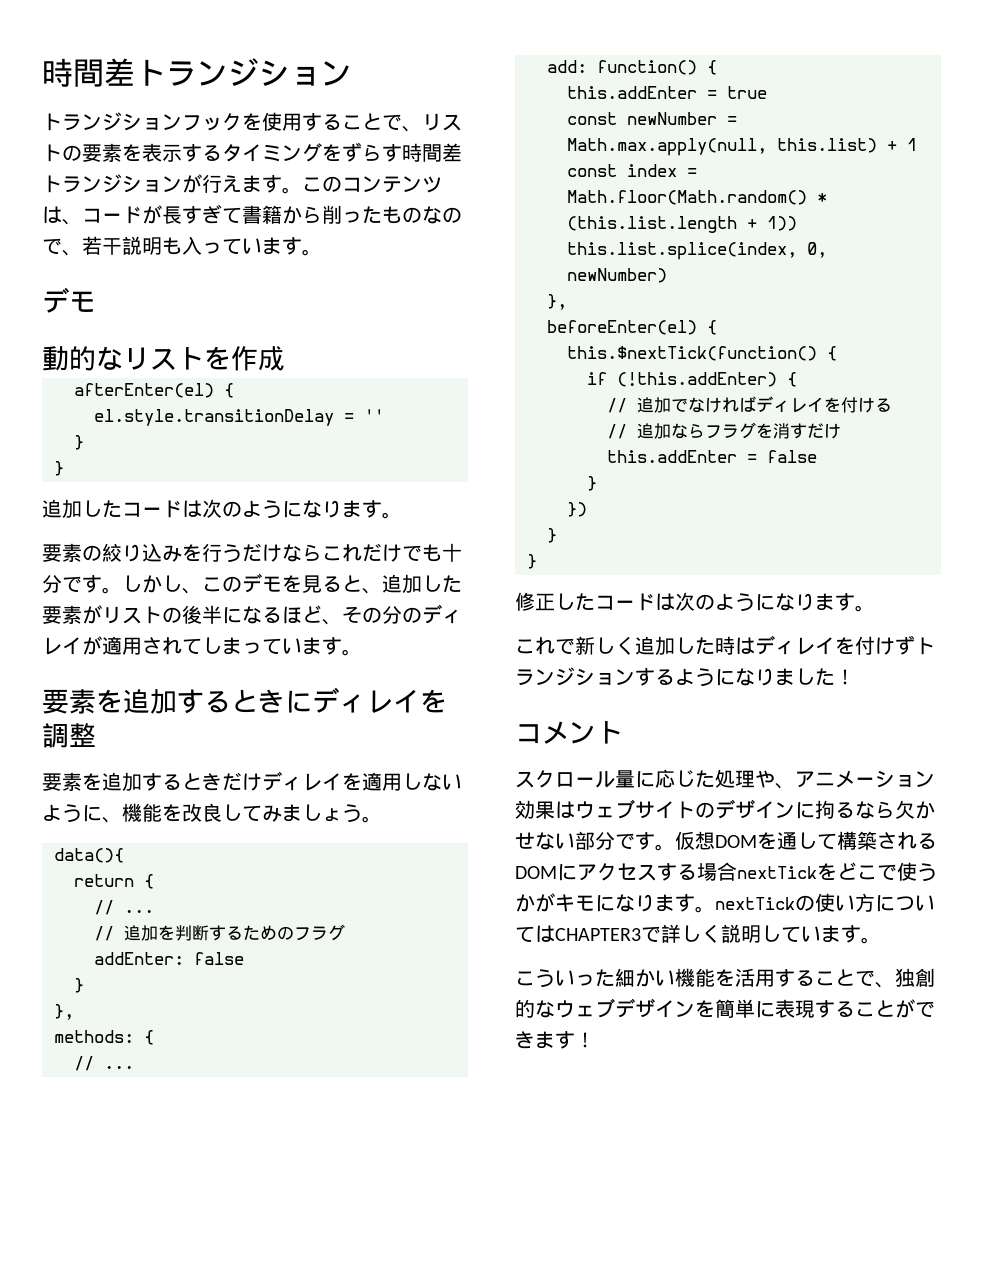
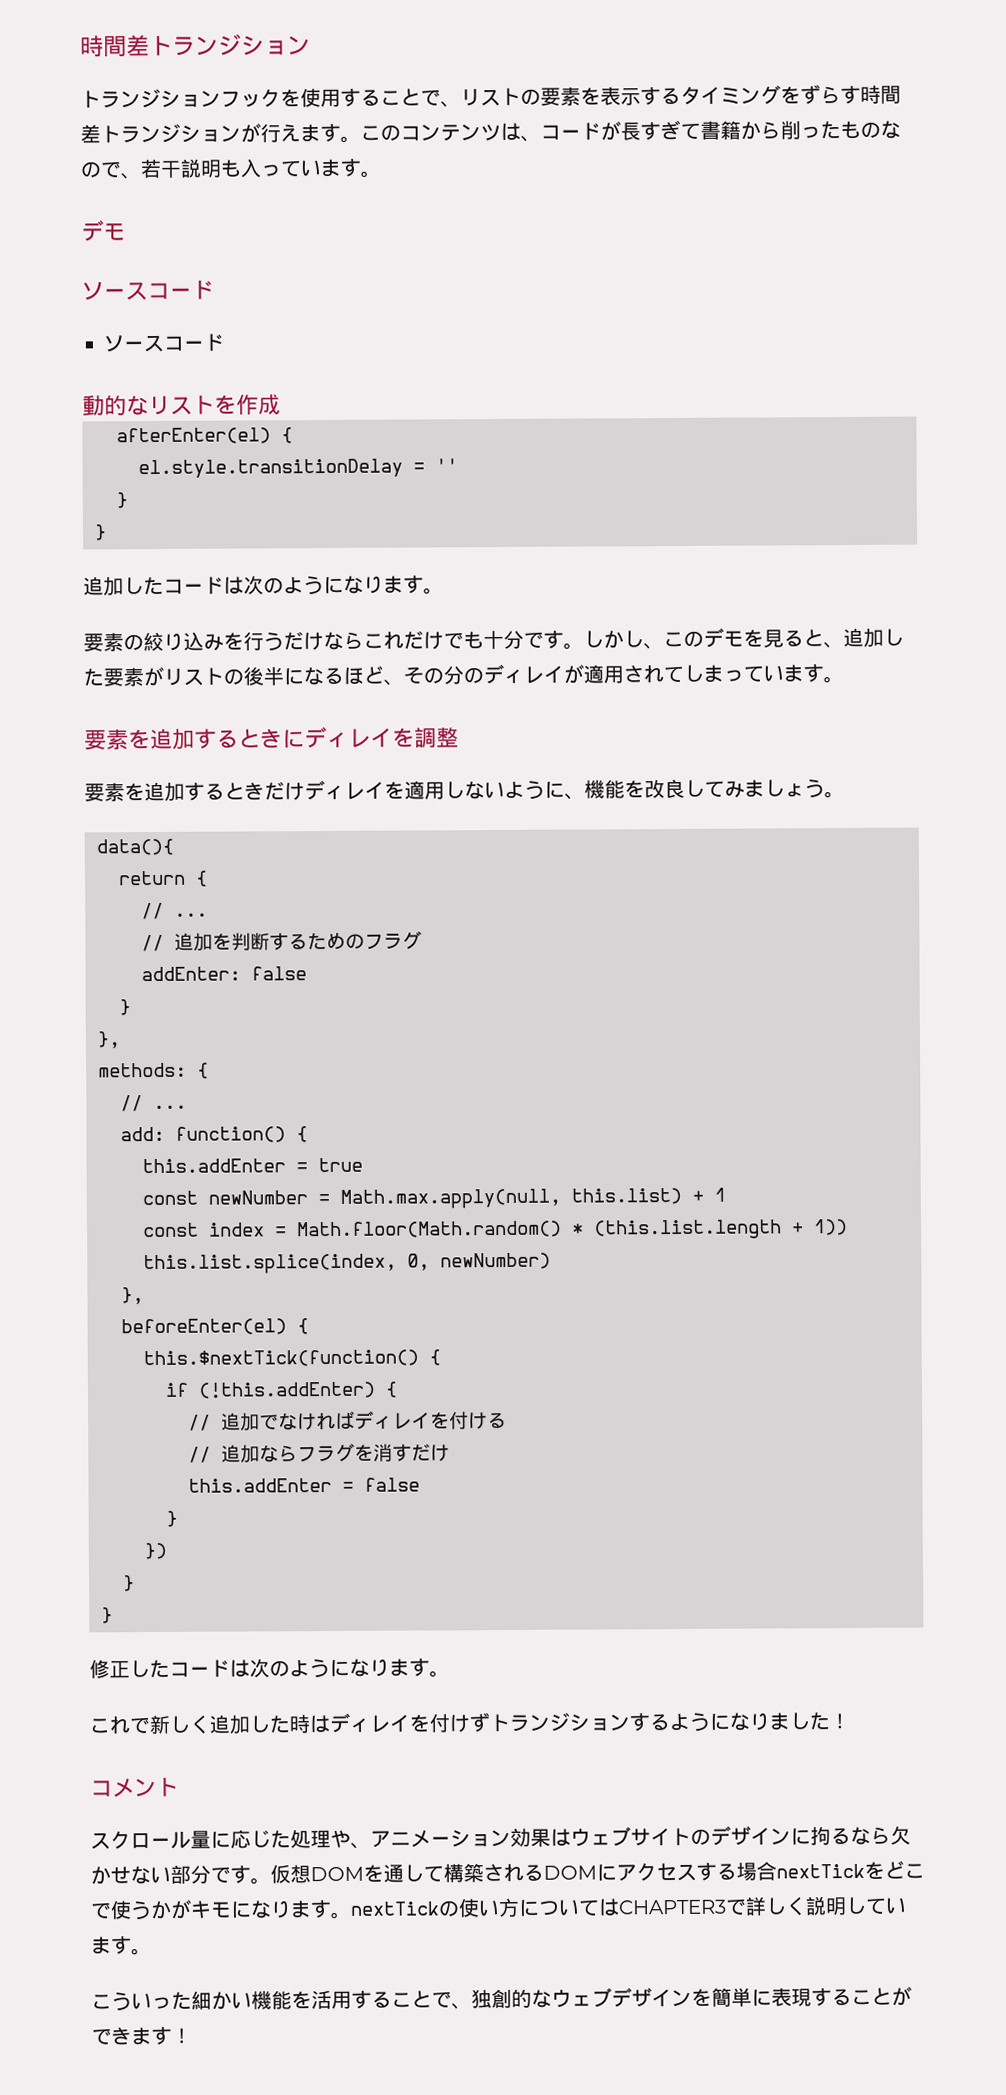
(96, 301) none -> [81,279,214,301] [103,333,224,353] // ソースコード // ソースコード

